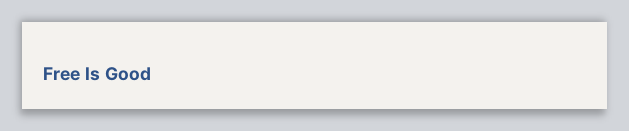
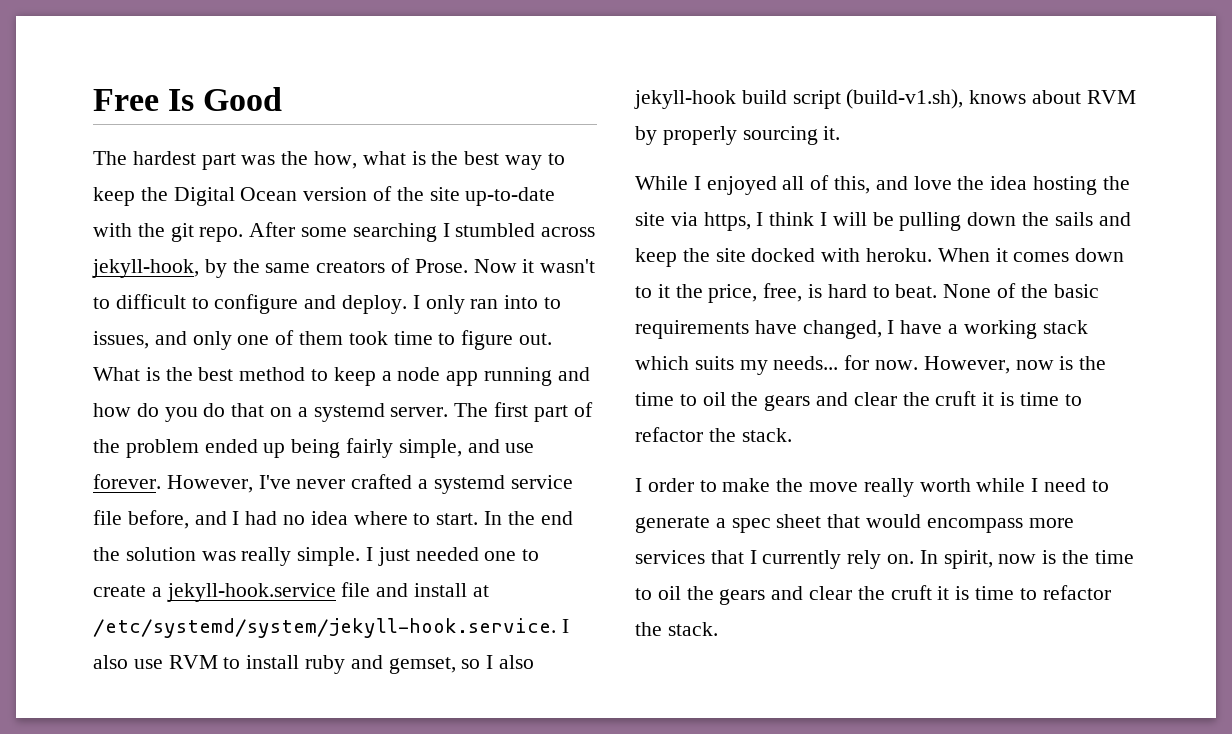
(151, 74) none -> [93,151,565,170] [93,186,556,206] [93,222,596,242] [92,258,596,278] [93,294,562,314] [93,330,553,350] [93,367,590,386] [93,402,593,422] [93,438,535,458] [93,474,573,494] [93,510,573,529] [93,547,540,566] [93,582,489,602] [93,618,569,638] [93,655,535,674] [634,89,1136,109] [635,126,841,145] [635,175,1130,195] [635,212,1131,231] [635,248,1125,267] [635,283,1099,303] [635,320,1088,339] [635,355,1107,375] [635,391,1082,411] [635,427,792,442] [635,478,1109,497] [635,514,1074,533] [635,550,1134,569] [635,585,1111,605] [635,622,718,636] // The hardest part was the how, what is the best way to keep the Digital Ocean version of the site up-to-date with the git repo. After some searching I stumbled across jekyll-hook, by the same creators of Prose. Now it wasn't to difficult to configure and deploy. I only ran into to issues, and only one of them took time to figure out. What is the best method to keep a node app running and how do you do that on a systemd server. The first part of the problem ended up being fairly simple, and use forever. However, I've never crafted a systemd service file before, and I had no idea where to start. In the end the solution was really simple. I just needed one to create a jekyll-hook.service file and install at /etc/systemd/system/jekyll-hook.service. I also use RVM to install ruby and gemset, so I also jekyll-hook build script (build-v1.sh), knows about RVM by properly sourcing it. // While I enjoyed all of this, and love the idea hosting the site via https, I think I will be pulling down the sails and keep the site docked with heroku. When it comes down to it the price, free, is hard to beat. None of the basic requirements have changed, I have a working stack which suits my needs... for now. However, now is the time to oil the gears and clear the cruft it is time to refactor the stack. // I order to make the move really worth while I need to generate a spec sheet that would encompass more services that I currently rely on. In spirit, now is the time to oil the gears and clear the cruft it is time to refactor the stack.

